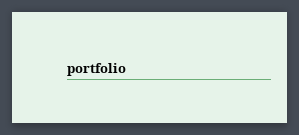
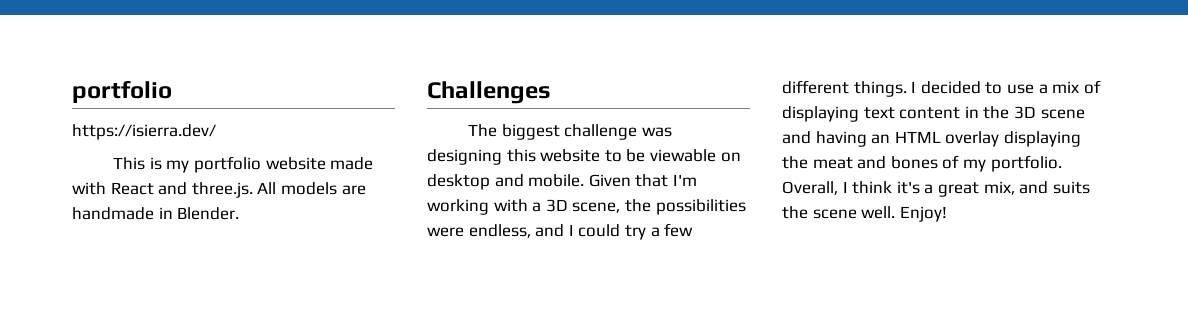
[67,63,126,76] portfolio -> [72,80,172,103] [72,124,216,140] [113,156,374,173] [72,182,366,198] [72,207,240,220] [427,81,551,104] [468,124,673,140] [427,149,741,165] [427,174,697,190] [427,199,746,215] [427,223,694,240] [782,80,1101,97] [782,106,1085,122] [782,131,1081,147] [782,155,1062,172] [782,181,1090,197] [782,206,947,222] portfolio // https://isierra.dev/ // This is my portfolio website made with React and three.js. All models are handmade in Blender. // Challenges // The biggest challenge was designing this website to be viewable on desktop and mobile. Given that I'm working with a 3D scene, the possibilities were endless, and I could try a few different things. I decided to use a mix of displaying text content in the 3D scene and having an HTML overlay displaying the meat and bones of my portfolio. Overall, I think it's a great mix, and suits the scene well. Enjoy!

